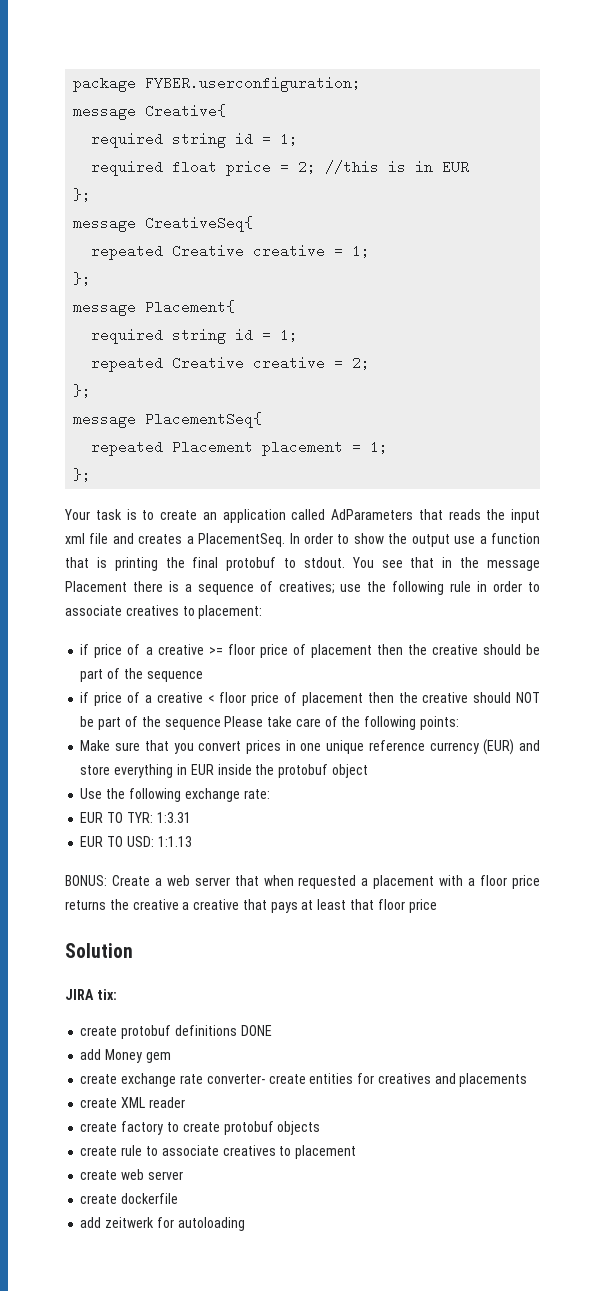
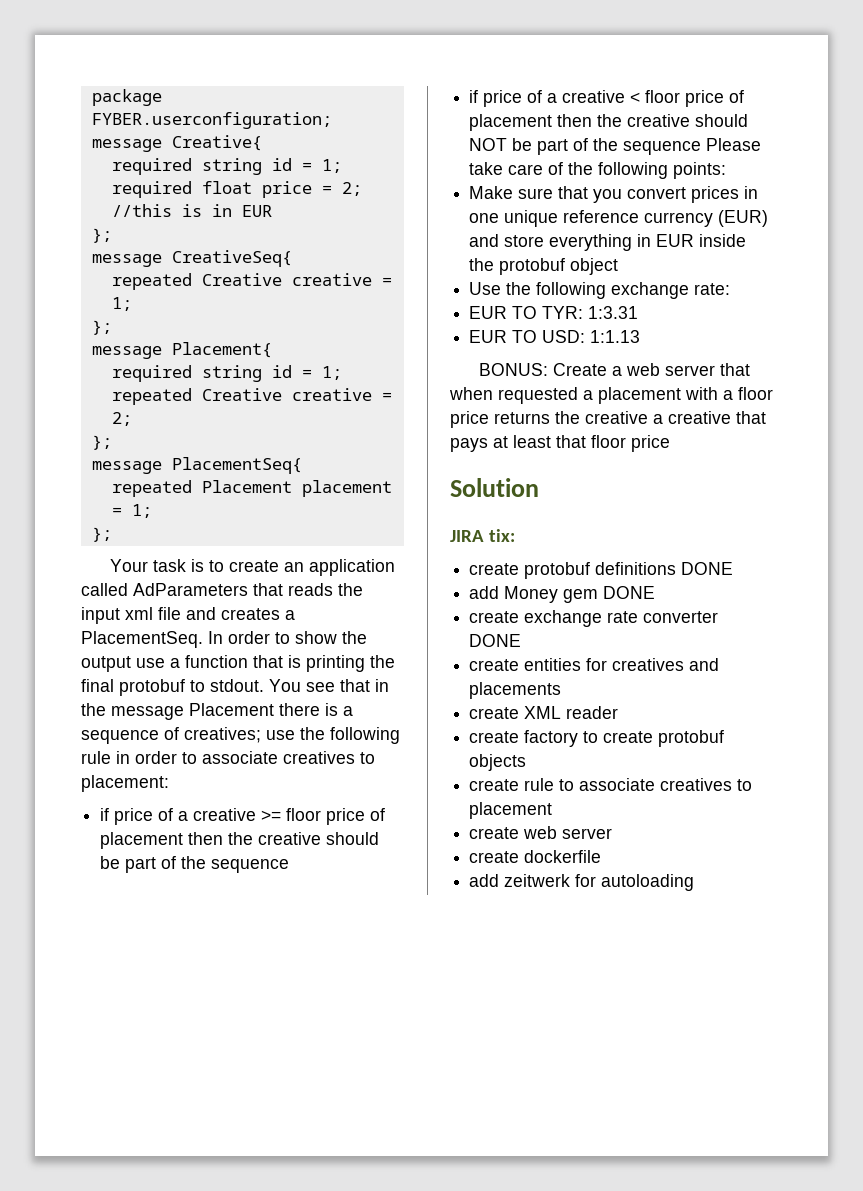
(171, 1057) none -> [603,586,656,599] DONE
[206,1074,265,1084] converter- -> [643,611,719,623] [469,634,522,647] converter DONE //

